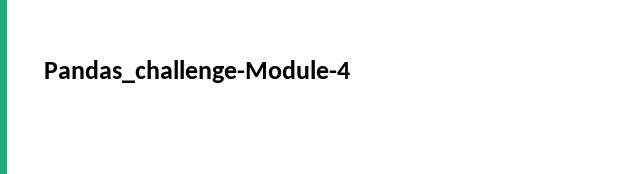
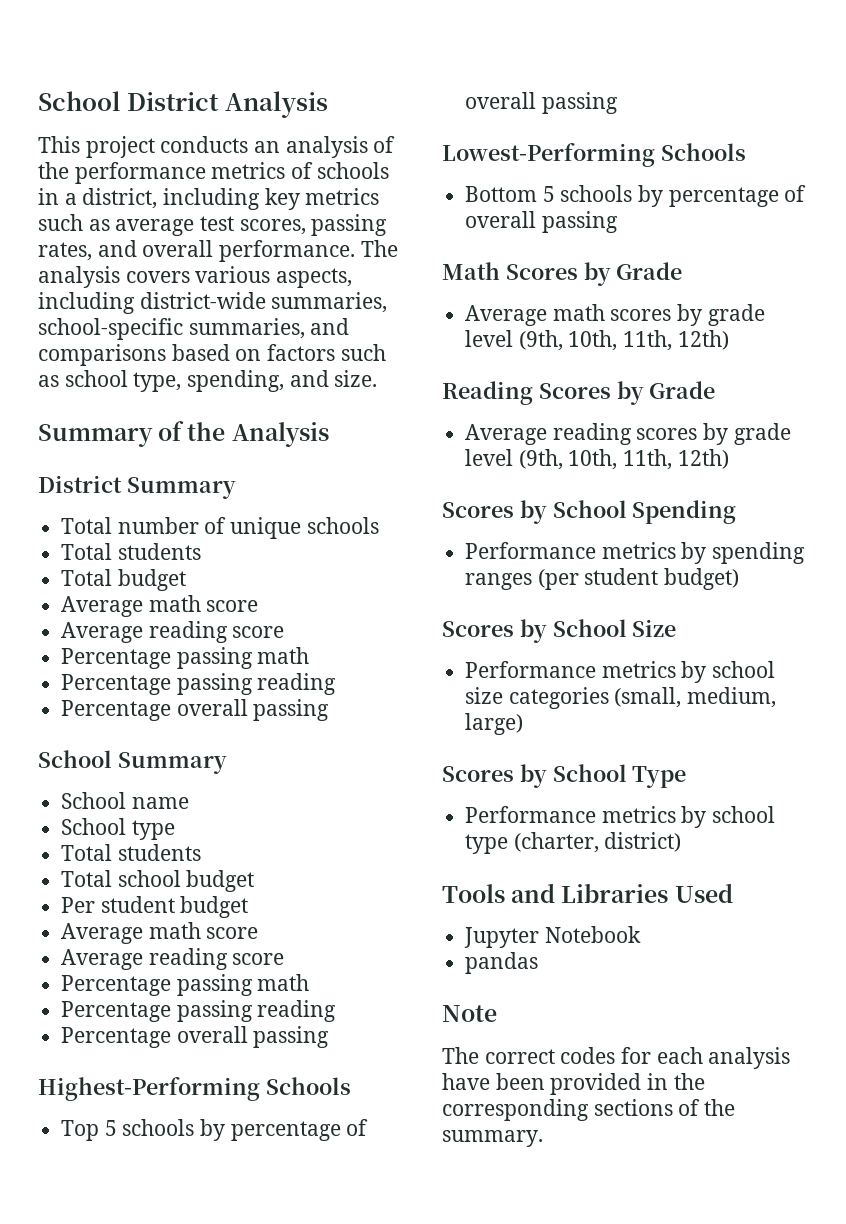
[44,60,350,83] Pandas_challenge-Module-4 -> [38,91,328,118] [38,136,396,158] [38,162,389,184] [38,188,380,210] [38,214,388,236] [38,240,398,262] [38,266,353,288] [38,292,388,314] [38,318,350,340] [38,344,386,366] [38,370,378,392] [38,421,329,447] [38,475,236,499] [61,517,379,539] [61,543,201,560] [61,569,186,591] [61,595,259,617] [61,621,285,643] [61,647,310,669] [61,673,337,695] [61,699,330,721] [38,750,227,774] [61,792,189,809] [61,818,175,840] [61,844,201,861] [61,870,255,892] [61,896,249,918] [61,922,259,944] [61,948,285,970] [61,974,310,996] [61,1000,337,1022] [61,1026,330,1048] [38,1077,351,1101] [61,1119,369,1141] [465,92,618,114] [442,143,746,167] [465,185,807,207] [465,211,618,233] [442,262,683,286] [465,304,765,326] [465,330,729,351] [442,381,716,405] [465,423,791,445] [465,449,729,470] [442,500,737,524] [465,542,806,564] [465,568,740,590] [442,619,677,643] [465,661,776,683] [465,687,777,709] [465,713,524,735] [442,764,687,788] [465,806,776,828] [465,832,682,854] [442,883,733,903] [464,926,641,948] [465,952,539,974] [442,1005,497,1022] [442,1047,791,1069] [442,1073,705,1095] [442,1099,736,1121] [442,1130,543,1147] School District Analysis // This project conducts an analysis of the performance metrics of schools in a district, including key metrics such as average test scores, passing rates, and overall performance. The analysis covers various aspects, including district-wide summaries, school-specific summaries, and comparisons based on factors such as school type, spending, and size. // Summary of the Analysis // District Summary // Total number of unique schools // Total students // Total budget // Average math score // Average reading score // Percentage passing math // Percentage passing reading // Percentage overall passing // School Summary // School name // School type // Total students // Total school budget // Per student budget // Average math score // Average reading score // Percentage passing math // Percentage passing reading // Percentage overall passing // Highest-Performing Schools // Top 5 schools by percentage of overall passing // Lowest-Performing Schools // Bottom 5 schools by percentage of overall passing // Math Scores by Grade // Average math scores by grade level (9th, 10th, 11th, 12th) // Reading Scores by Grade // Average reading scores by grade level (9th, 10th, 11th, 12th) // Scores by School Spending // Performance metrics by spending ranges (per student budget) // Scores by School Size // Performance metrics by school size categories (small, medium, large) // Scores by School Type // Performance metrics by school type (charter, district) // Tools and Libraries Used // Jupyter Notebook // pandas // Note // The correct codes for each analysis have been provided in the corresponding sections of the summary.

